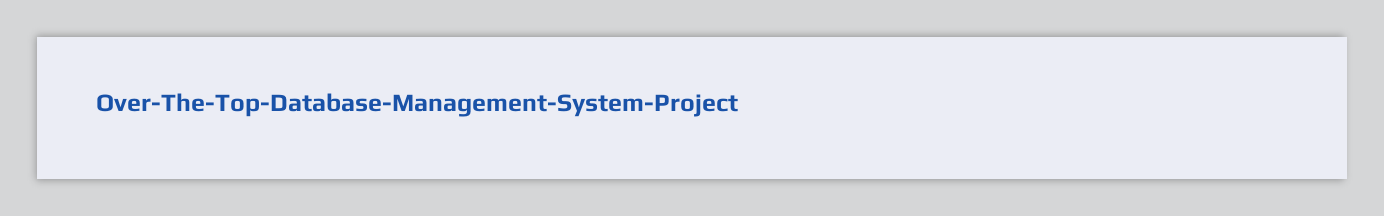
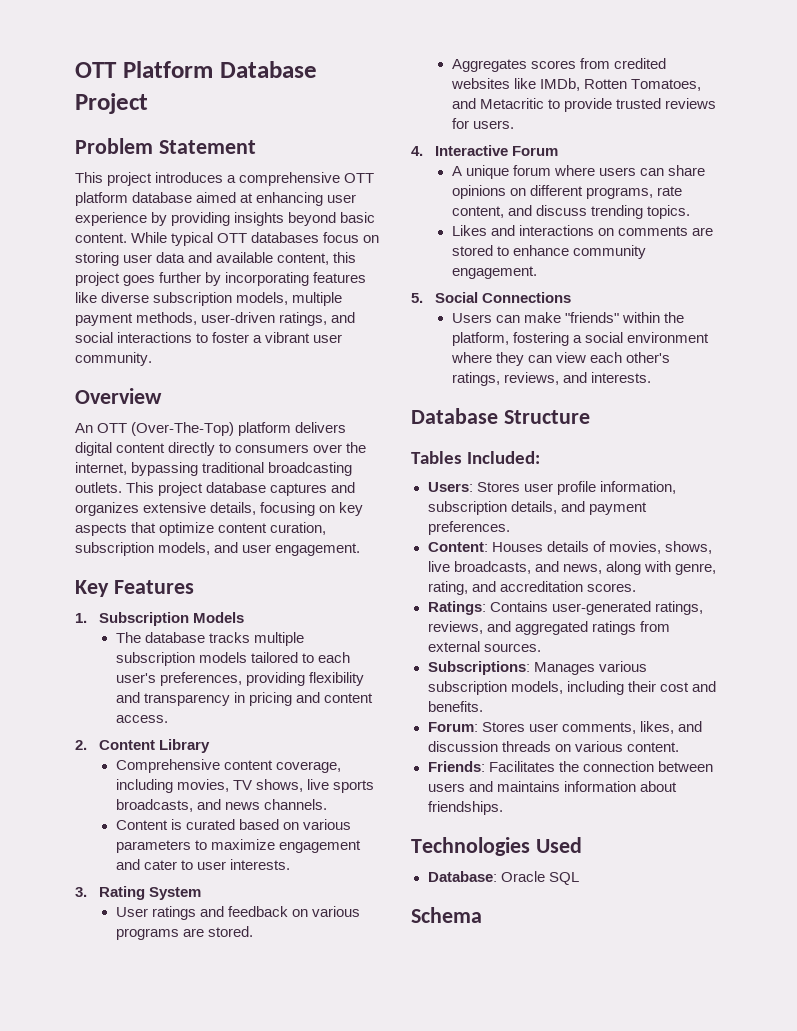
[96,93,738,117] Over-The-Top-Database-Management-System-Project -> [75,61,317,78] [75,93,148,114] [75,138,256,154] [75,172,375,186] [75,192,357,206] [75,212,376,226] [75,232,380,246] [75,252,357,266] [75,272,367,286] [75,292,343,306] [75,312,356,326] [75,332,343,343] [75,352,152,366] [75,388,162,404] [75,422,347,436] [75,442,367,456] [75,462,353,476] [75,482,356,496] [75,502,364,516] [75,522,327,536] [75,542,361,556] [75,580,194,597] [75,612,245,626] [115,632,305,646] [115,652,351,666] [115,672,365,686] [115,692,374,706] [115,715,168,723] [75,739,211,753] [115,759,342,773] [115,779,375,793] [115,799,328,812] [115,819,352,830] [115,839,362,853] [115,859,291,870] [75,886,202,900] [115,906,361,920] [115,926,254,940] [451,58,667,72] [450,78,702,91] [451,98,717,112] [451,118,514,129] [411,145,559,156] [451,165,706,179] [451,185,683,199] [451,205,691,219] [451,225,714,236] [451,245,647,259] [451,266,537,279] [411,292,572,303] [451,312,685,323] [451,332,710,346] [450,352,671,366] [451,372,652,386] [411,408,590,424] [411,451,540,464] [427,481,676,495] [427,501,647,515] [427,521,510,535] [427,541,712,554] [427,561,716,575] [427,581,636,595] [427,601,703,615] [427,621,670,635] [427,641,541,652] [427,661,647,675] [427,681,716,695] [427,701,483,712] [427,721,702,734] [427,741,679,752] [427,761,713,772] [427,781,677,792] [427,801,503,815] [411,837,582,856] [427,871,579,885] [411,907,482,923] OTT Platform Database Project // Problem Statement // This project introduces a comprehensive OTT platform database aimed at enhancing user experience by providing insights beyond basic content. While typical OTT databases focus on storing user data and available content, this project goes further by incorporating features like diverse subscription models, multiple payment methods, user-driven ratings, and social interactions to foster a vibrant user community. // Overview // An OTT (Over-The-Top) platform delivers digital content directly to consumers over the internet, bypassing traditional broadcasting outlets. This project database captures and organizes extensive details, focusing on key aspects that optimize content curation, subscription models, and user engagement. // Key Features // 1. Subscription Models // The database tracks multiple subscription models tailored to each user's preferences, providing flexibility and transparency in pricing and content access. // 2. Content Library // Comprehensive content coverage, including movies, TV shows, live sports broadcasts, and news channels. // Content is curated based on various parameters to maximize engagement and cater to user interests. // 3. Rating System // User ratings and feedback on various programs are stored. // Aggregates scores from credited websites like IMDb, Rotten Tomatoes, and Metacritic to provide trusted reviews for users. // 4. Interactive Forum // A unique forum where users can share opinions on different programs, rate content, and discuss trending topics. // Likes and interactions on comments are stored to enhance community engagement. // 5. Social Connections // Users can make "friends" within the platform, fostering a social environment where they can view each other's ratings, reviews, and interests. // Database Structure // Tables Included: // Users: Stores user profile information, subscription details, and payment preferences. // Content: Houses details of movies, shows, live broadcasts, and news, along with genre, rating, and accreditation scores. // Ratings: Contains user-generated ratings, reviews, and aggregated ratings from external sources. // Subscriptions: Manages various subscription models, including their cost and benefits. // Forum: Stores user comments, likes, and discussion threads on various content. // Friends: Facilitates the connection between users and maintains information about friendships. // Technologies Used // Database: Oracle SQL // Schema

